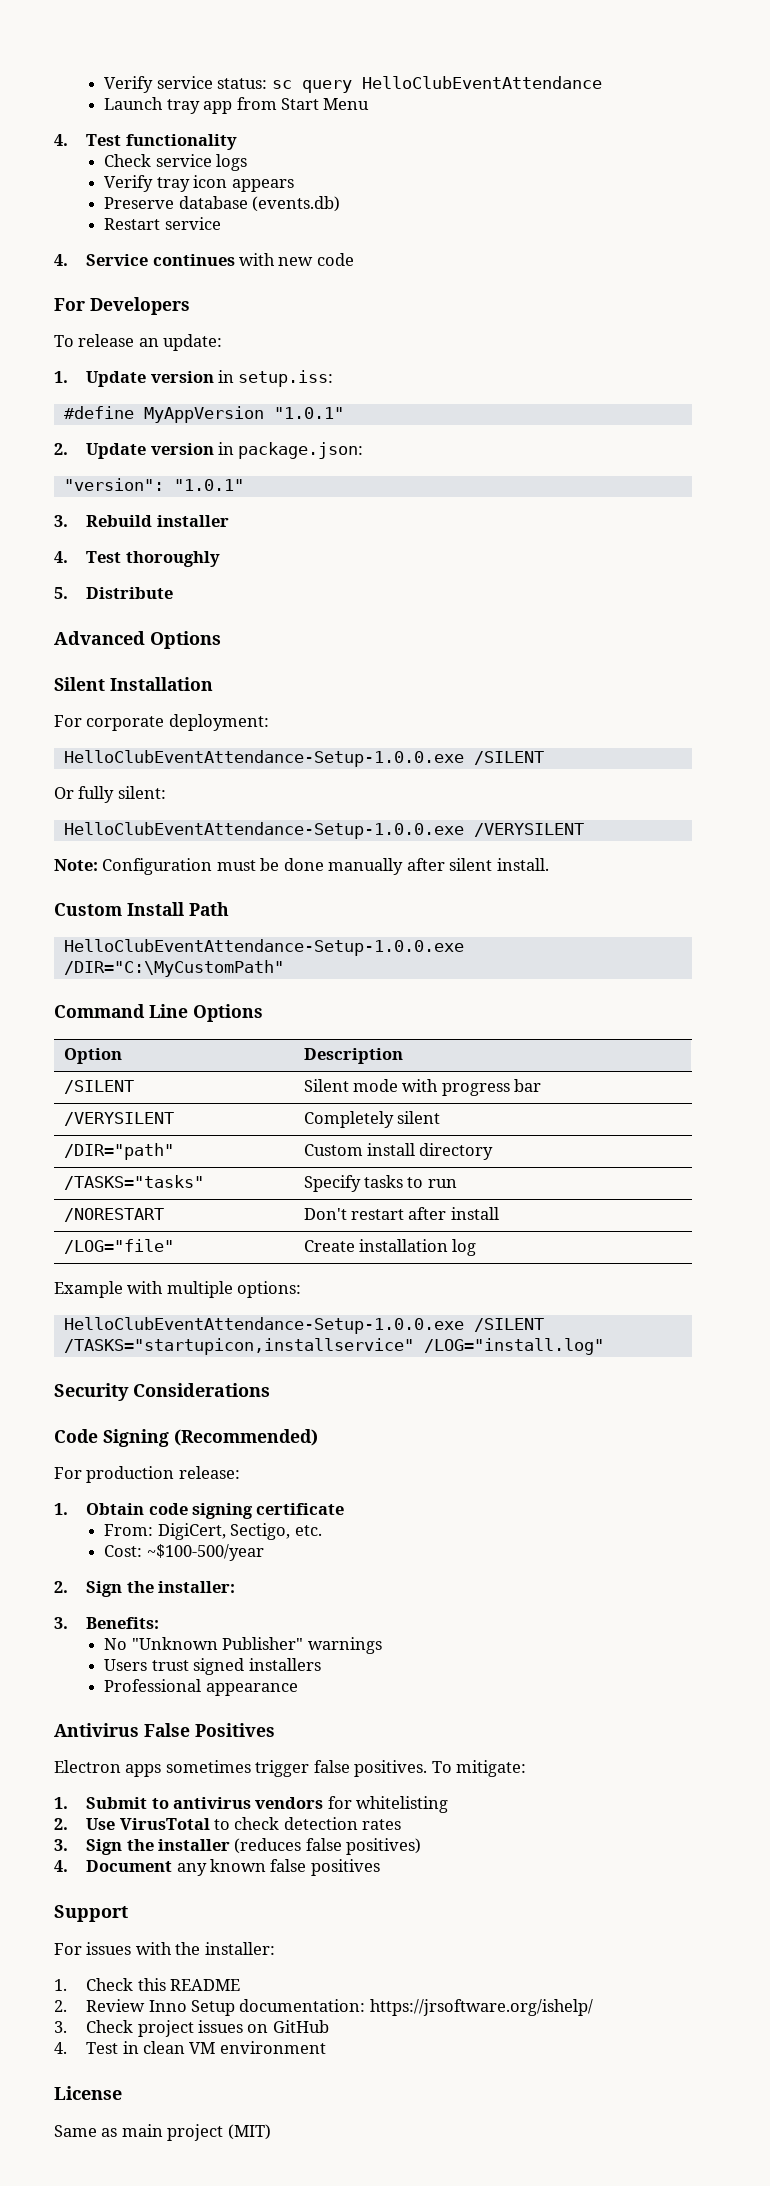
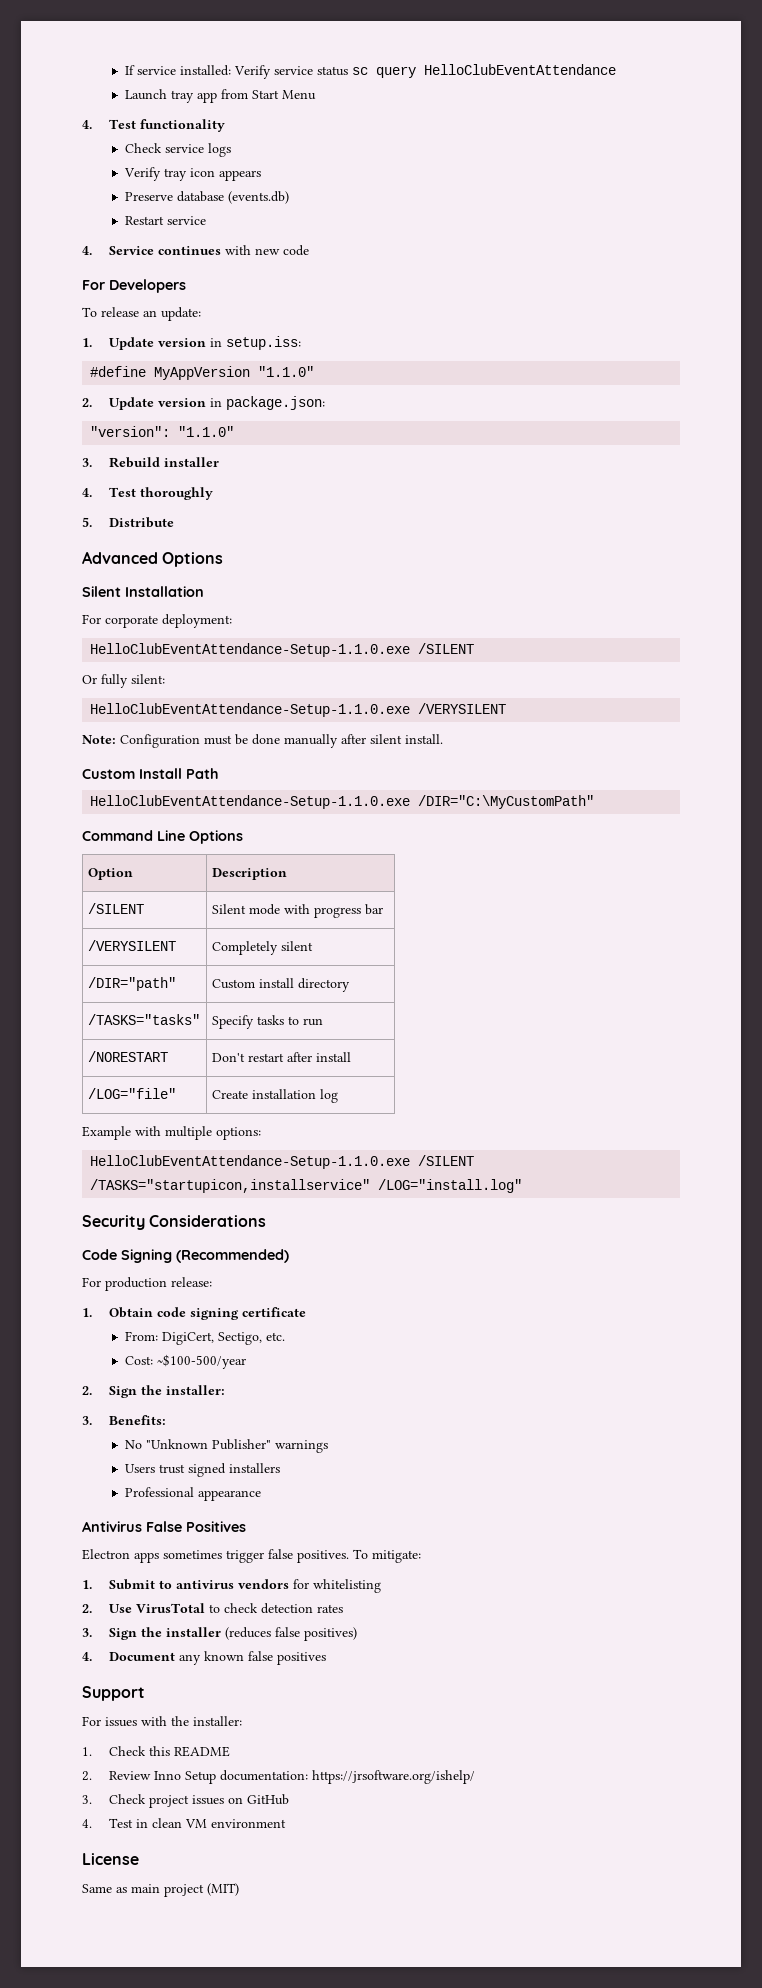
(104, 84) none -> [124,65,231,76] If service installed:
[217,78,268,89] status: -> [316,66,348,76] status
[273,407,344,419] "1.0.1" -> [258,366,315,377] "1.1.0"
[173,479,244,491] "1.0.1" -> [178,426,235,437] "1.1.0"
[63,750,464,767] HelloClubEventAttendance-Setup-1.0.0.exe -> [90,643,411,657] HelloClubEventAttendance-Setup-1.1.0.exe
[63,822,464,839] HelloClubEventAttendance-Setup-1.0.0.exe -> [90,703,411,717] HelloClubEventAttendance-Setup-1.1.0.exe
[63,939,464,956] HelloClubEventAttendance-Setup-1.0.0.exe -> [90,795,411,809] HelloClubEventAttendance-Setup-1.1.0.exe
[63,1317,464,1334] HelloClubEventAttendance-Setup-1.0.0.exe -> [90,1155,411,1169] HelloClubEventAttendance-Setup-1.1.0.exe

